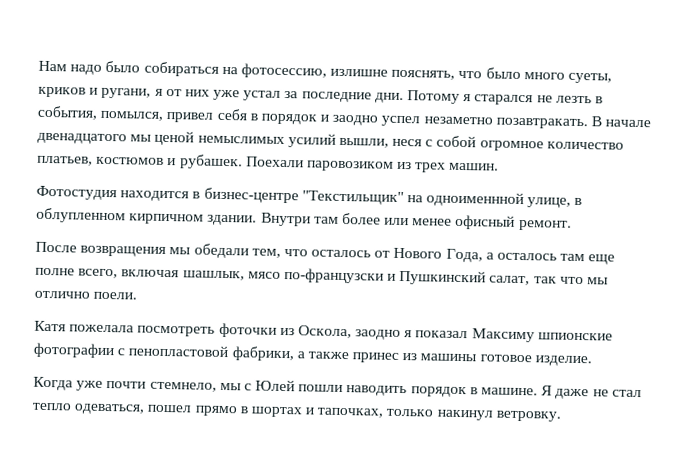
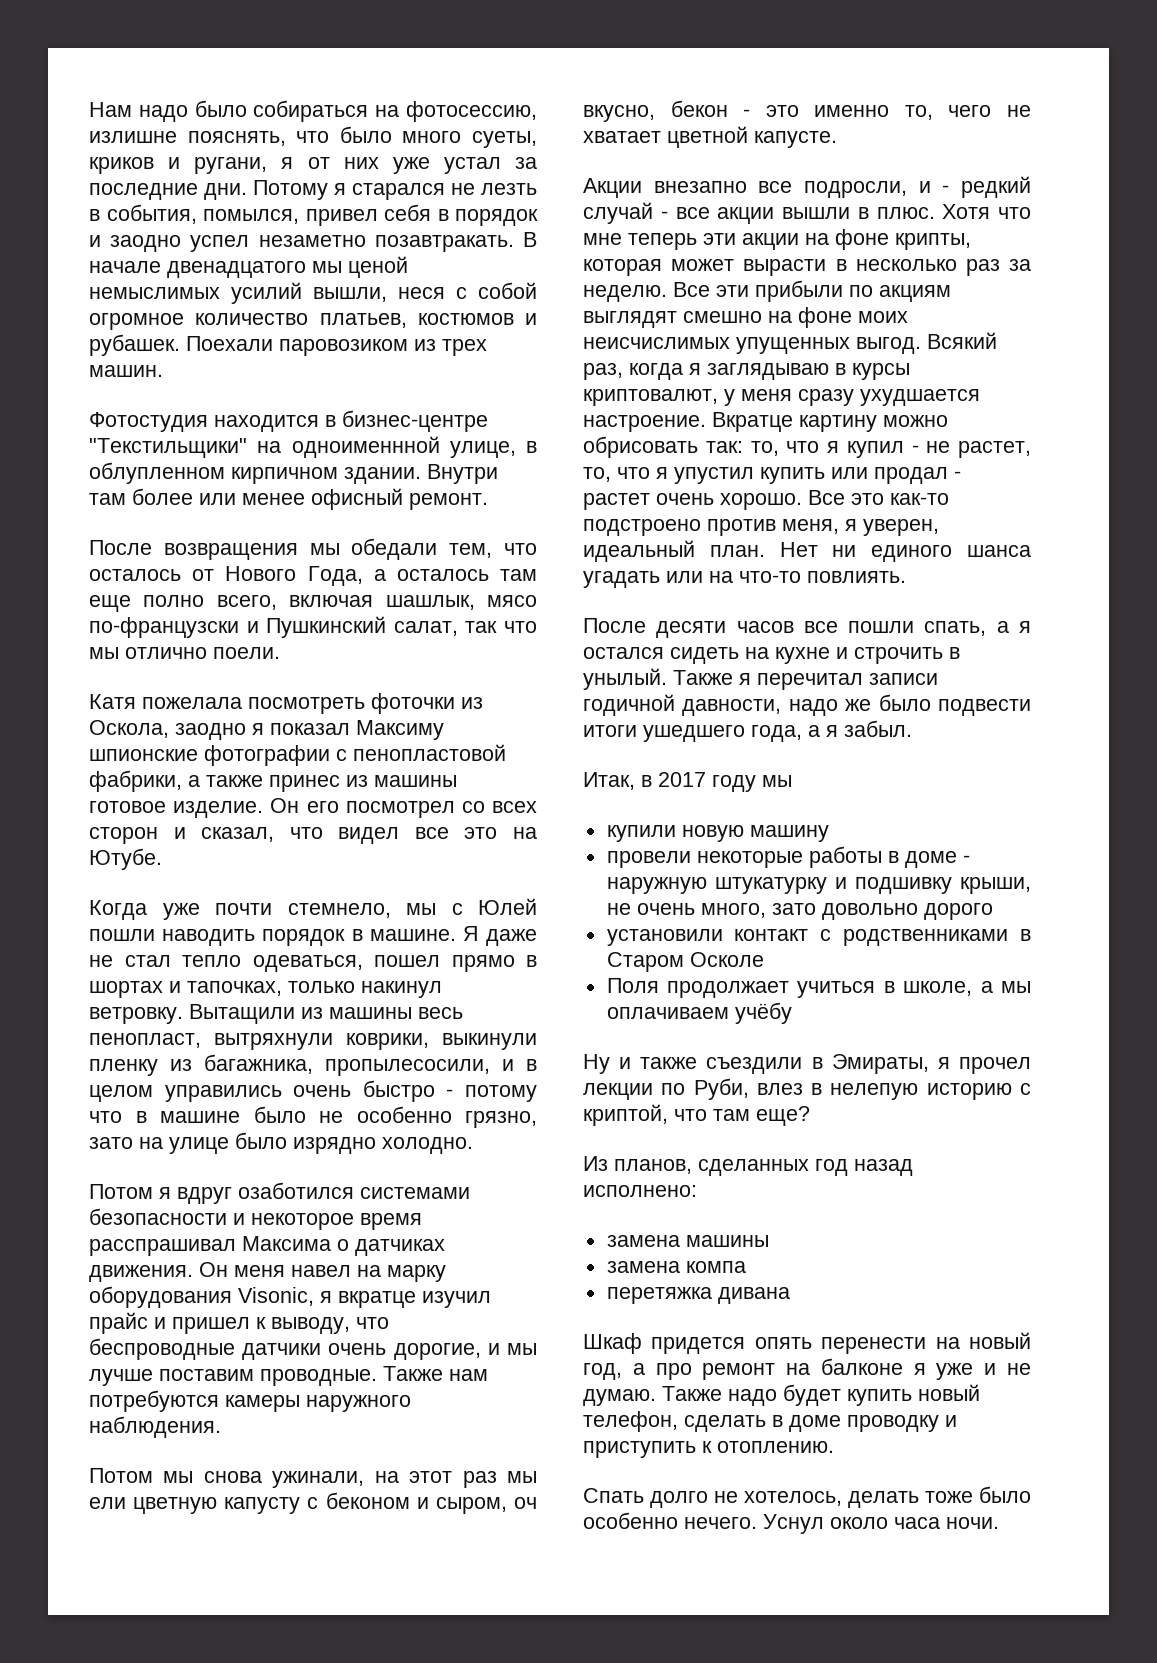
[301,190,404,206] "Текстильщик" -> [89,438,247,458] "Текстильщики"
[35,267,75,276] полне -> [143,595,205,607] полно
(592, 361) none -> [270,798,537,818] [89,827,537,844] [89,848,162,870] Он его посмотрел со всех сторон и сказал, что видел все это на Ютубе.
(561, 416) none -> [189,1004,463,1024] [89,1033,537,1050] [89,1054,537,1076] [89,1080,537,1102] [89,1106,537,1128] [89,1132,473,1154] [89,1182,470,1204] [89,1208,422,1230] [89,1236,445,1256] [89,1262,446,1282] [89,1286,491,1308] [89,1312,389,1334] [89,1338,537,1360] [89,1366,488,1386] [89,1390,411,1412] [89,1416,221,1438] [89,1468,537,1488] [89,1492,537,1514] [583,100,1031,122] [583,126,837,148] [583,176,1031,198] [583,202,1031,224] [583,229,971,250] [583,259,1031,276] [583,280,951,302] [583,307,908,328] [583,332,997,354] [583,363,910,380] [583,389,980,406] [583,412,948,432] [583,436,1031,458] [583,467,961,484] [583,490,949,510] [583,519,939,536] [583,540,1031,562] [583,571,906,588] [583,618,1031,638] [583,647,960,664] [583,668,938,690] [583,694,1031,716] [583,720,912,742] [583,772,792,792] [606,825,829,842] [606,846,970,868] [606,877,1031,894] [606,903,993,920] [606,929,1031,946] [606,952,764,972] [606,978,1031,998] [606,1002,792,1024] [583,1054,1031,1074] [583,1078,1031,1100] [583,1104,810,1126] [583,1156,913,1176] [583,1185,697,1197] [606,1235,769,1247] [606,1261,746,1273] [606,1287,790,1304] [583,1332,1031,1354] [583,1358,1031,1380] [583,1384,980,1406] [583,1411,957,1432] [583,1441,834,1458] [583,1486,1031,1508] [583,1512,999,1534] Вытащили из машины весь пенопласт, вытряхнули коврики, выкинули пленку из багажника, пропылесосили, и в целом управились очень быстро - потому что в машине было не особенно грязно, зато на улице было изрядно холодно. // Потом я вдруг озаботился системами безопасности и некоторое время расспрашивал Максима о датчиках движения. Он меня навел на марку оборудования Visonic, я вкратце изучил прайс и пришел к выводу, что беспроводные датчики очень дорогие, и мы лучше поставим проводные. Также нам потребуются камеры наружного наблюдения. // Потом мы снова ужинали, на этот раз мы ели цветную капусту с беконом и сыром, оч вкусно, бекон - это именно то, чего не хватает цветной капусте. // Акции внезапно все подросли, и - редкий случай - все акции вышли в плюс. Хотя что мне теперь эти акции на фоне крипты, которая может вырасти в несколько раз за неделю. Все эти прибыли по акциям выглядят смешно на фоне моих неисчислимых упущенных выгод. Всякий раз, когда я заглядываю в курсы криптовалют, у меня сразу ухудшается настроение. Вкратце картину можно обрисовать так: то, что я купил - не растет, то, что я упустил купить или продал - растет очень хорошо. Все это как-то подстроено против меня, я уверен, идеальный план. Нет ни единого шанса угадать или на что-то повлиять. // После десяти часов все пошли спать, а я остался сидеть на кухне и строчить в унылый. Также я перечитал записи годичной давности, надо же было подвести итоги ушедшего года, а я забыл. // Итак, в 2017 году мы // купили новую машину // провели некоторые работы в доме - наружную штукатурку и подшивку крыши, не очень много, зато довольно дорого // установили контакт с родственниками в Старом Осколе // Поля продолжает учиться в школе, а мы оплачиваем учёбу // Ну и также съездили в Эмираты, я прочел лекции по Руби, влез в нелепую историю с криптой, что там еще? // Из планов, сделанных год назад исполнено: // замена машины // замена компа // перетяжка дивана // Шкаф придется опять перенести на новый год, а про ремонт на балконе я уже и не думаю. Также надо будет купить новый телефон, сделать в доме проводку и приступить к отоплению. // Спать долго не хотелось, делать тоже было особенно нечего. Уснул около часа ночи.

